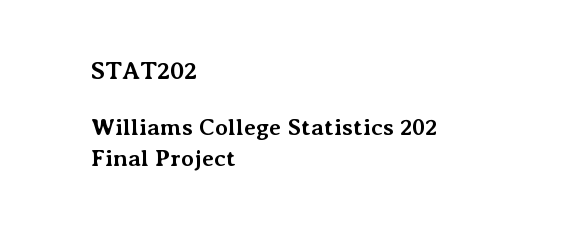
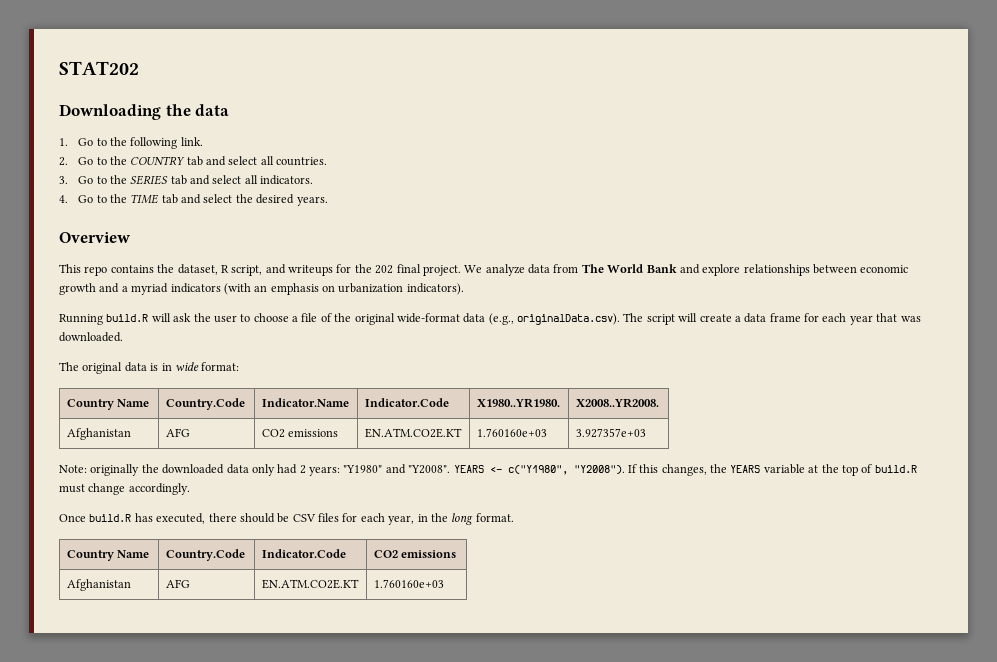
[91,119,438,140] [91,150,237,171] Williams College Statistics 202 Final Project -> [59,104,230,120] [59,137,203,149] [59,156,328,166] [59,175,314,185] [59,194,328,206] [59,232,131,243] [59,264,909,276] [59,283,464,295] [59,313,921,325] [59,332,123,342] [59,362,240,374] [66,399,150,410] [165,398,245,410] [261,398,349,407] [364,398,449,407] [476,398,560,408] [575,398,659,408] [66,428,131,440] [165,428,190,437] [261,429,339,438] [364,428,462,438] [476,428,547,437] [575,428,646,438] [59,464,917,476] [59,483,190,495] [59,513,514,525] [66,550,150,561] [165,549,245,561] [261,549,346,558] [373,550,457,558] [66,579,131,591] [165,579,190,588] [261,579,359,589] [373,579,444,588] Downloading the data // 1. Go to the following link. // 2. Go to the COUNTRY tab and select all countries. // 3. Go to the SERIES tab and select all indicators. // 4. Go to the TIME tab and select the desired years. // Overview // This repo contains the dataset, R script, and writeups for the 202 final project. We analyze data from The World Bank and explore relationships between economic growth and a myriad indicators (with an emphasis on urbanization indicators). // Running build.R will ask the user to choose a file of the original wide-format data (e.g., originalData.csv). The script will create a data frame for each year that was downloaded. // The original data is in wide format: // Country Name | Country.Code | Indicator.Name | Indicator.Code | X1980..YR1980. | X2008..YR2008. // Afghanistan | AFG | CO2 emissions | EN.ATM.CO2E.KT | 1.760160e+03 | 3.927357e+03 // Note: originally the downloaded data only had 2 years: "Y1980" and "Y2008". YEARS <- c("Y1980", "Y2008"). If this changes, the YEARS variable at the top of build.R must change accordingly. // Once build.R has executed, there should be CSV files for each year, in the long format. // Country Name | Country.Code | Indicator.Code | CO2 emissions // Afghanistan | AFG | EN.ATM.CO2E.KT | 1.760160e+03

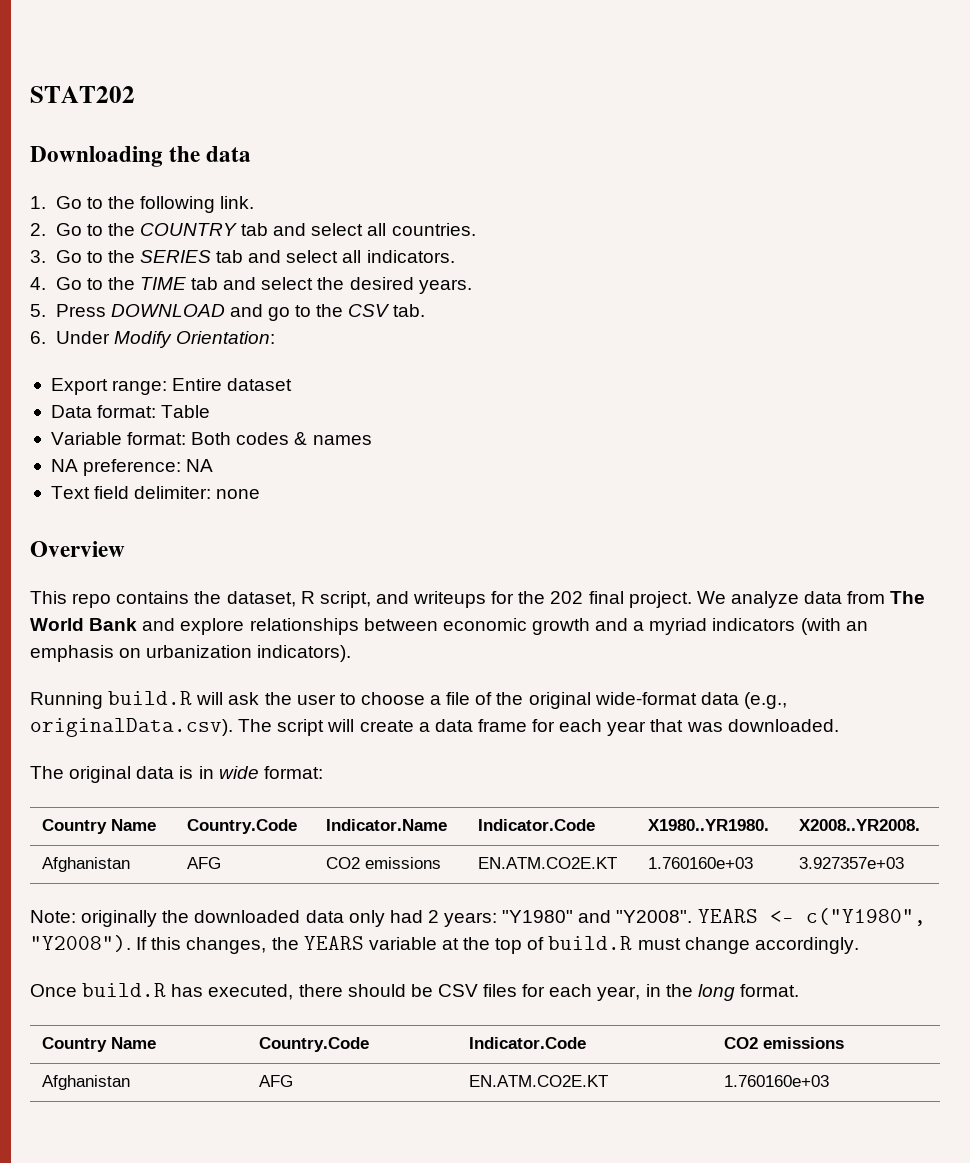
(328, 201) none -> [30,304,426,321] [30,331,275,348] [50,378,293,395] [50,405,211,418] [50,432,372,445] [50,459,214,476] [50,486,261,499] // 5. Press DOWNLOAD and go to the CSV tab. // 6. Under Modify Orientation: // Export range: Entire dataset // Data format: Table // Variable format: Both codes & names // NA preference: NA // Text field delimiter: none

